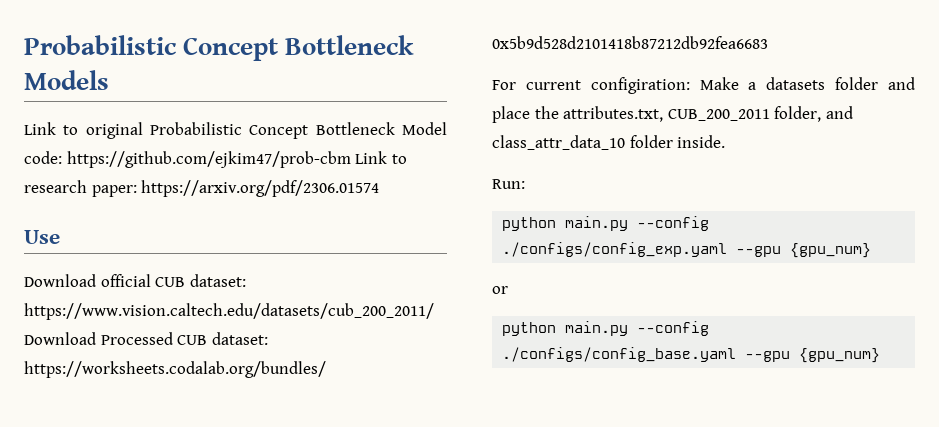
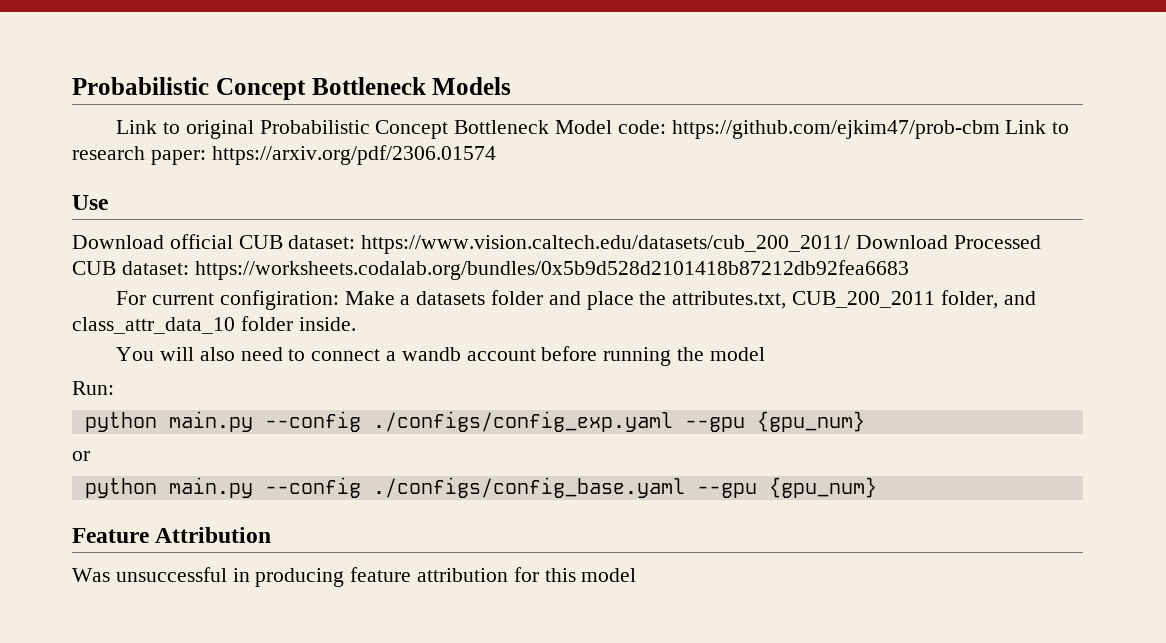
(726, 141) none -> [116,346,765,366] // You will also need to connect a wandb account before running the model
(881, 355) none -> [72,527,272,543] [72,567,637,587] // Feature Attribution // Was unsuccessful in producing feature attribution for this model

